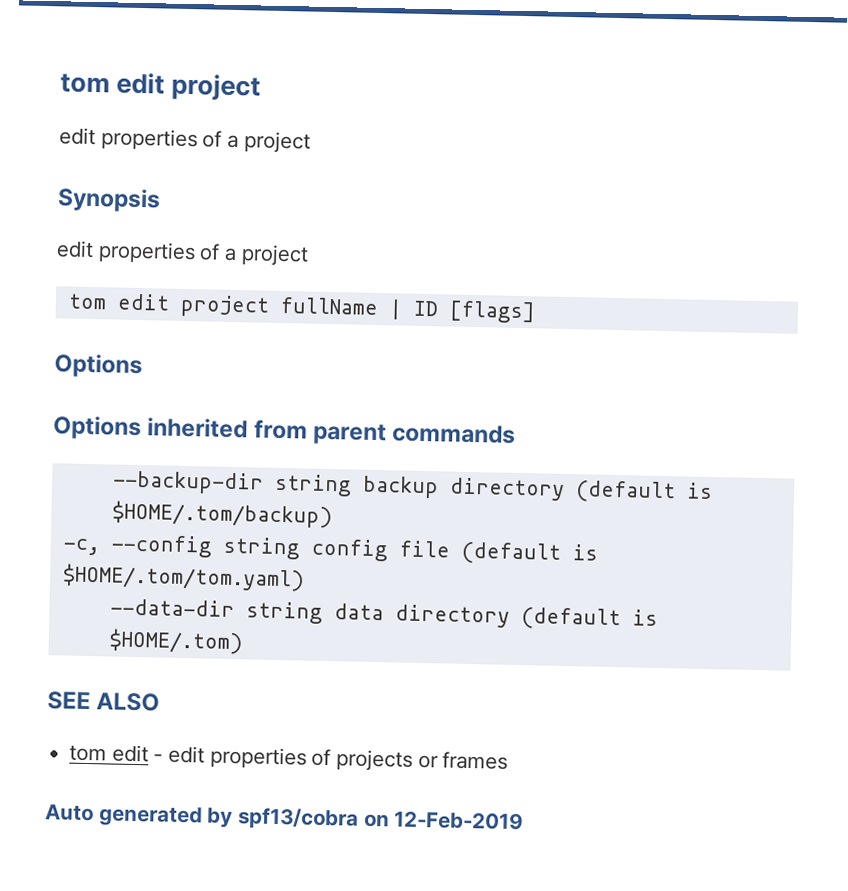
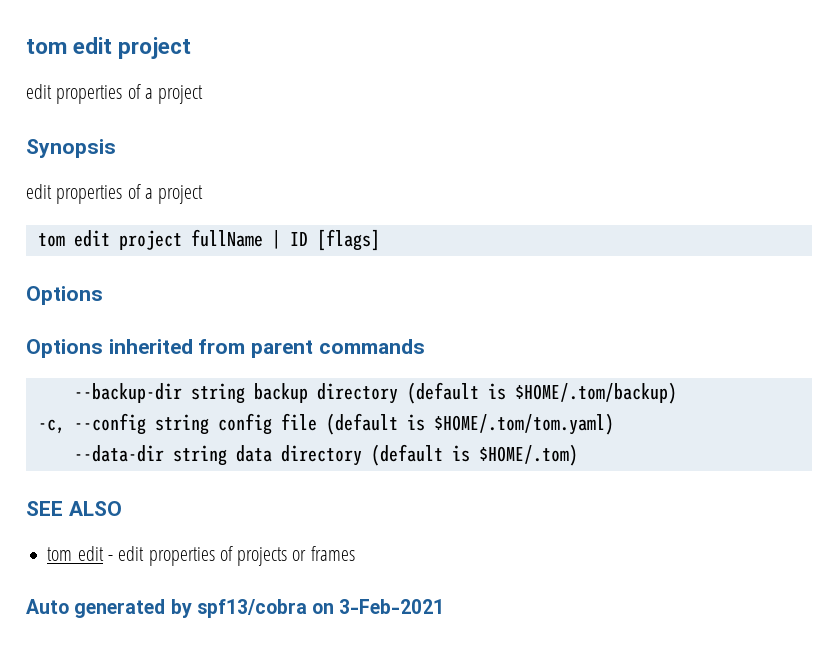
[393,810,525,831] 12-Feb-2019 -> [339,599,445,614] 3-Feb-2021

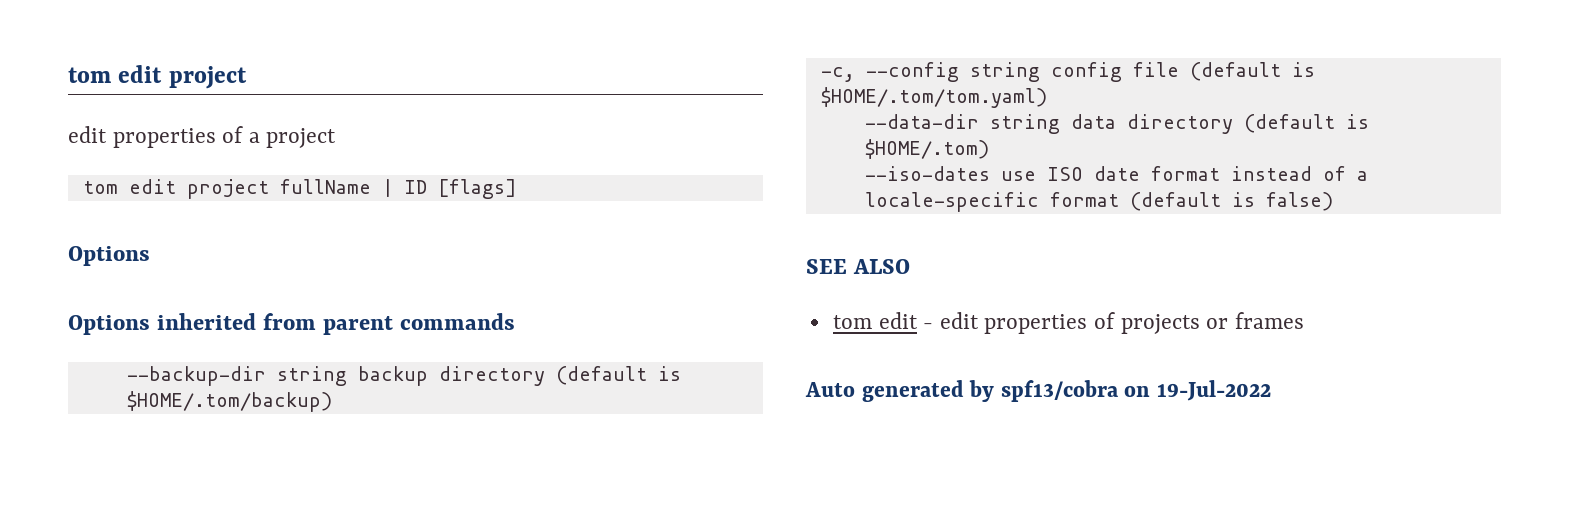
[26,139,116,158] [26,184,204,204] // Synopsis // edit properties of a project -> (337, 138) none
(578, 455) none -> [864,166,1368,181] [864,192,1333,212] // --iso-dates use ISO date format instead of a locale-specific format (default is false)
[339,599,445,614] 3-Feb-2021 -> [1157,380,1272,401] 19-Jul-2022

